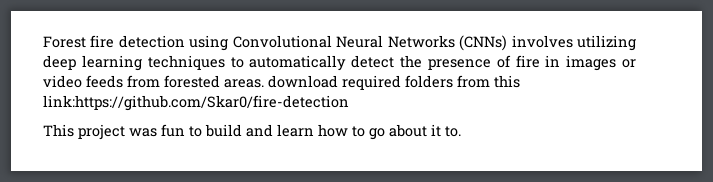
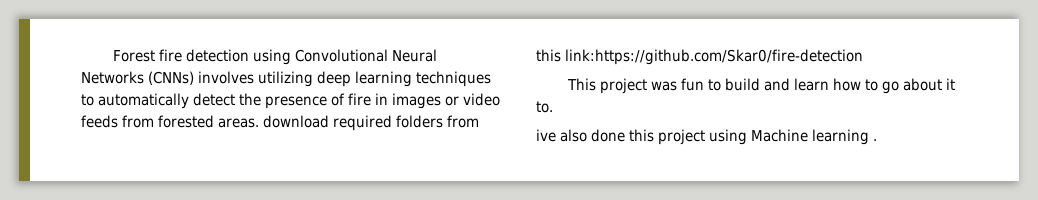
(461, 131) none -> [536,129,877,145] // ive also done this project using Machine learning .

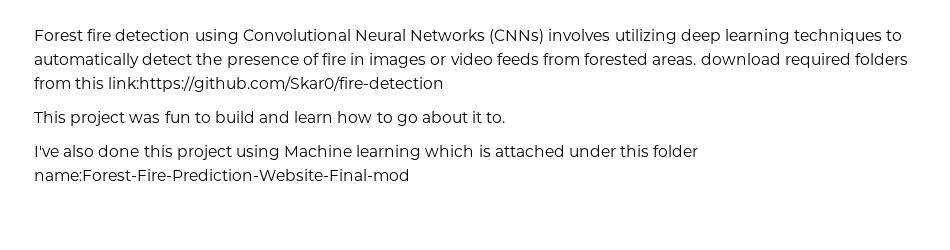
[536,129,556,142] ive -> [34,146,59,157] I've
[873,139,877,141] . -> [425,145,699,157] [34,169,410,181] which is attached under this folder name:Forest-Fire-Prediction-Website-Final-mod

